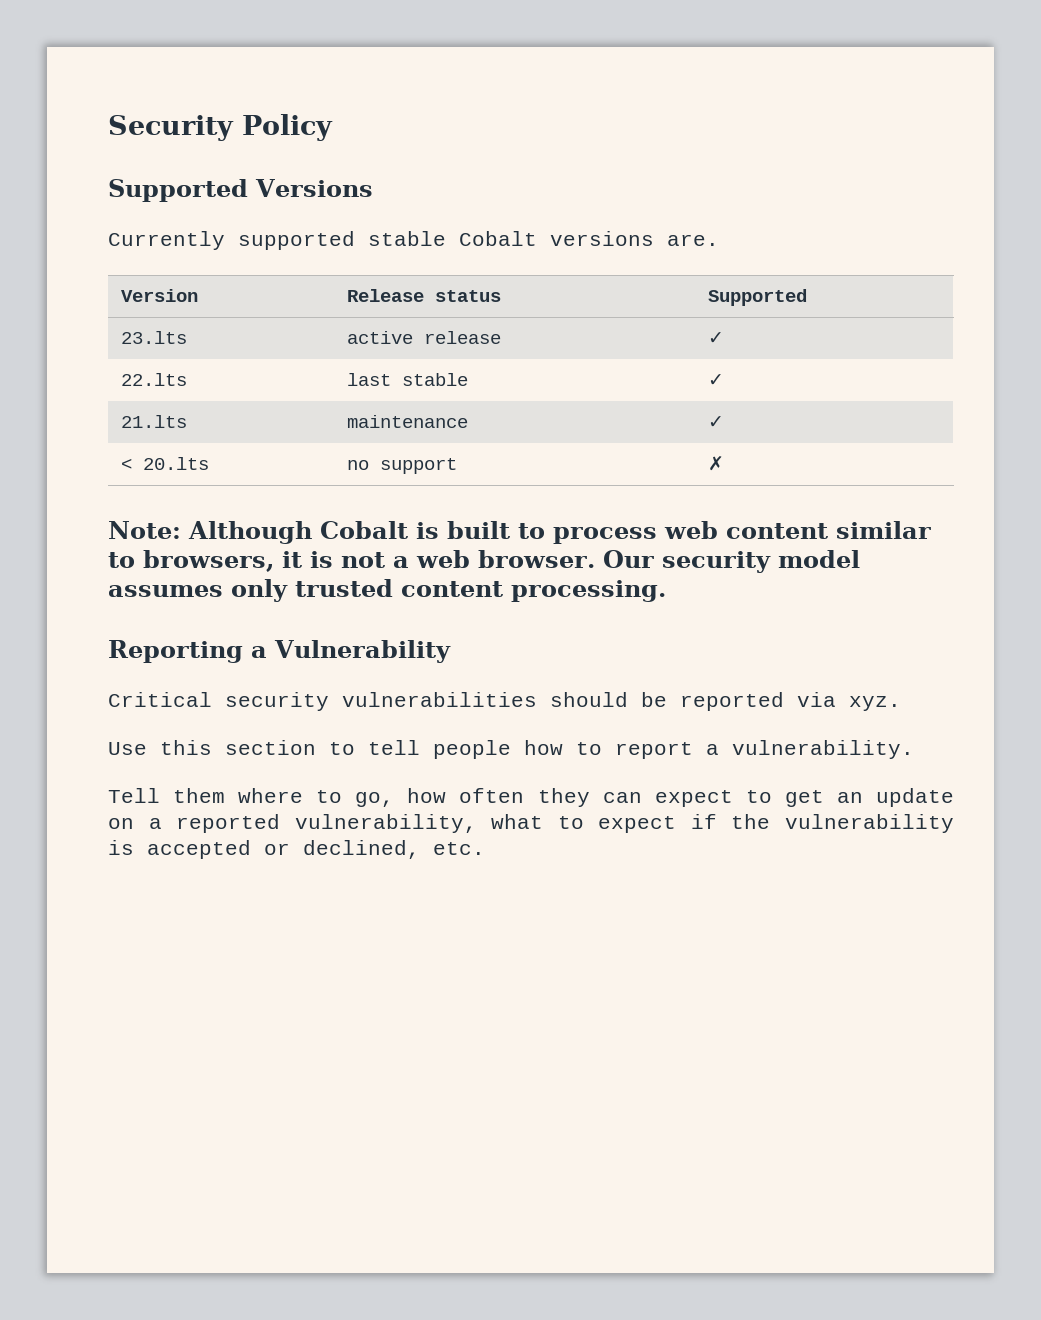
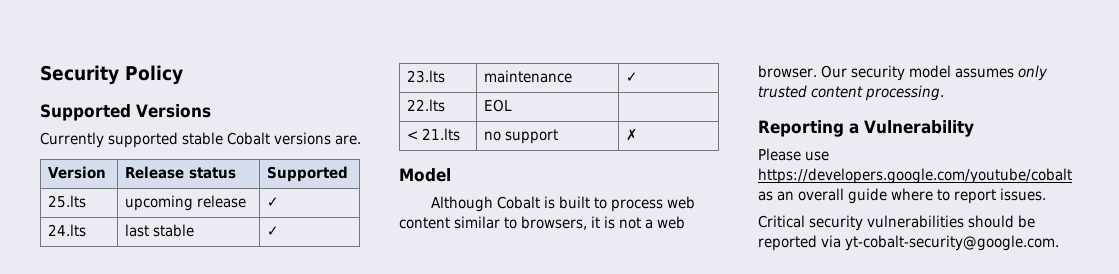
[120,331,187,344] [346,331,413,344] 23.lts | active -> [48,195,87,208] [125,195,194,211] 25.lts | upcoming
[120,373,187,386] 22.lts -> [48,224,87,237] 24.lts
[120,415,187,428] 21.lts -> [407,70,446,83] 23.lts
(724, 422) none -> [407,99,446,112] [484,99,513,112] // 22.lts | EOL |
[142,457,209,470] 20.lts -> [422,128,461,141] 21.lts
[108,521,181,539] Note: -> [399,168,451,182] Model //
(451, 651) none -> [758,148,829,161] [758,168,1072,184] [758,188,1046,204] // Please use https://developers.google.com/youtube/cobalt as an overall guide where to report issues.
[849,696,901,711] [108,740,914,759] [108,788,955,807] [108,814,954,833] [108,840,485,859] xyz. // Use this section to tell people how to report a vulnerability. // Tell them where to go, how often they can expect to get an update on a reported vulnerability, what to expect if the vulnerability is accepted or declined, etc. -> [845,235,1059,251] yt-cobalt-security@google.com.

